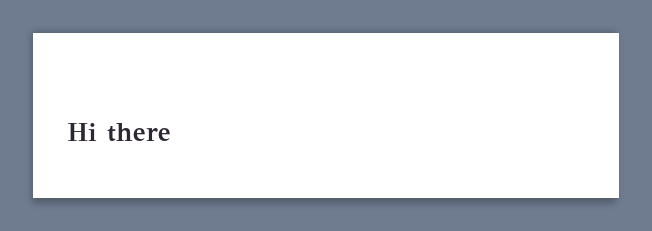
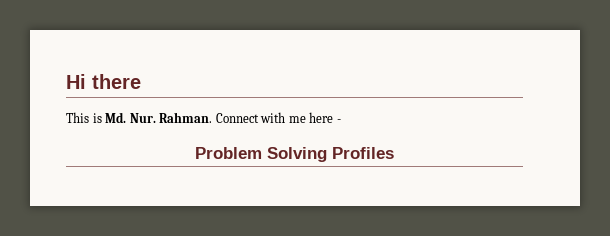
(171, 132) none -> [66,112,341,123] [195,147,394,162] // This is Md. Nur. Rahman. Connect with me here - // Problem Solving Profiles

